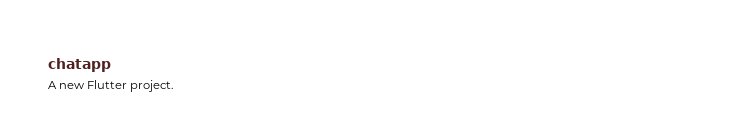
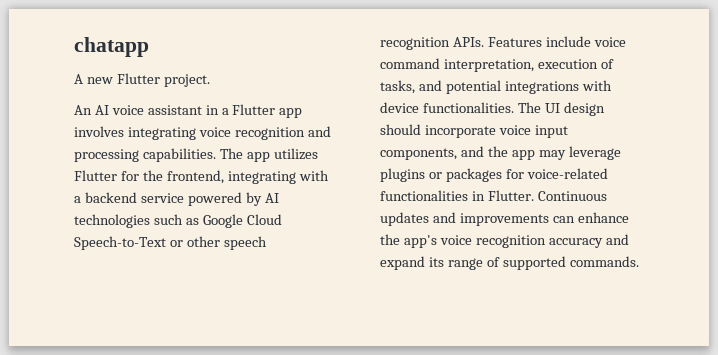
(174, 86) none -> [74,104,303,118] [74,126,331,140] [74,148,318,162] [74,170,329,184] [74,192,279,206] [74,214,282,228] [74,236,267,250] [380,36,626,50] [380,58,614,72] [380,80,612,94] [380,102,605,116] [380,124,568,138] [380,146,621,160] [380,168,608,182] [380,190,607,201] [380,212,629,226] [380,234,629,248] [380,256,639,270] // An AI voice assistant in a Flutter app involves integrating voice recognition and processing capabilities. The app utilizes Flutter for the frontend, integrating with a backend service powered by AI technologies such as Google Cloud Speech-to-Text or other speech recognition APIs. Features include voice command interpretation, execution of tasks, and potential integrations with device functionalities. The UI design should incorporate voice input components, and the app may leverage plugins or packages for voice-related functionalities in Flutter. Continuous updates and improvements can enhance the app's voice recognition accuracy and expand its range of supported commands.

